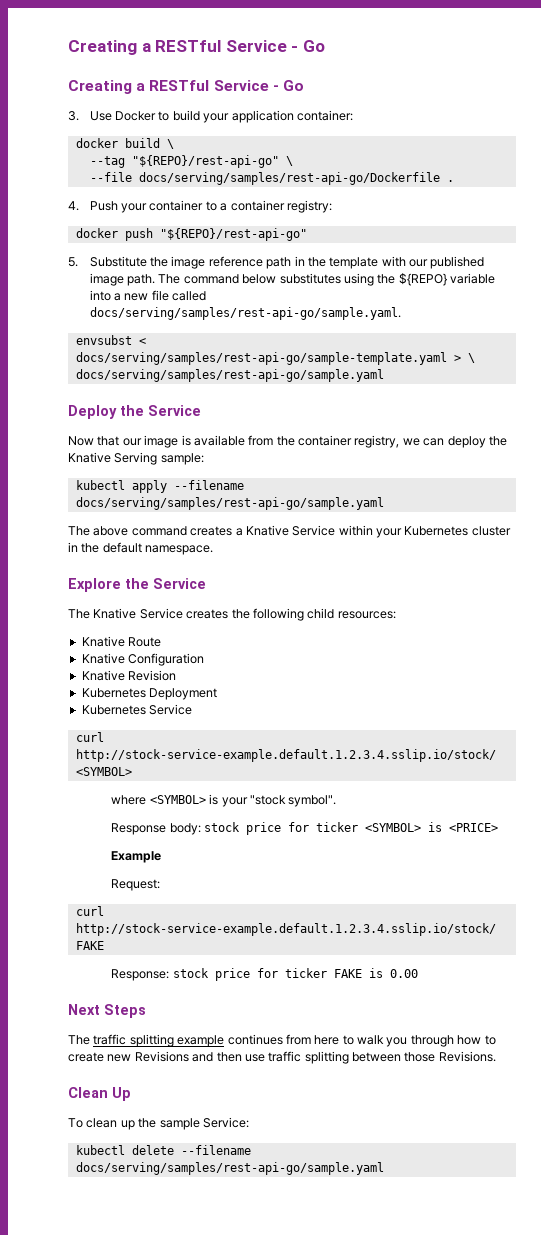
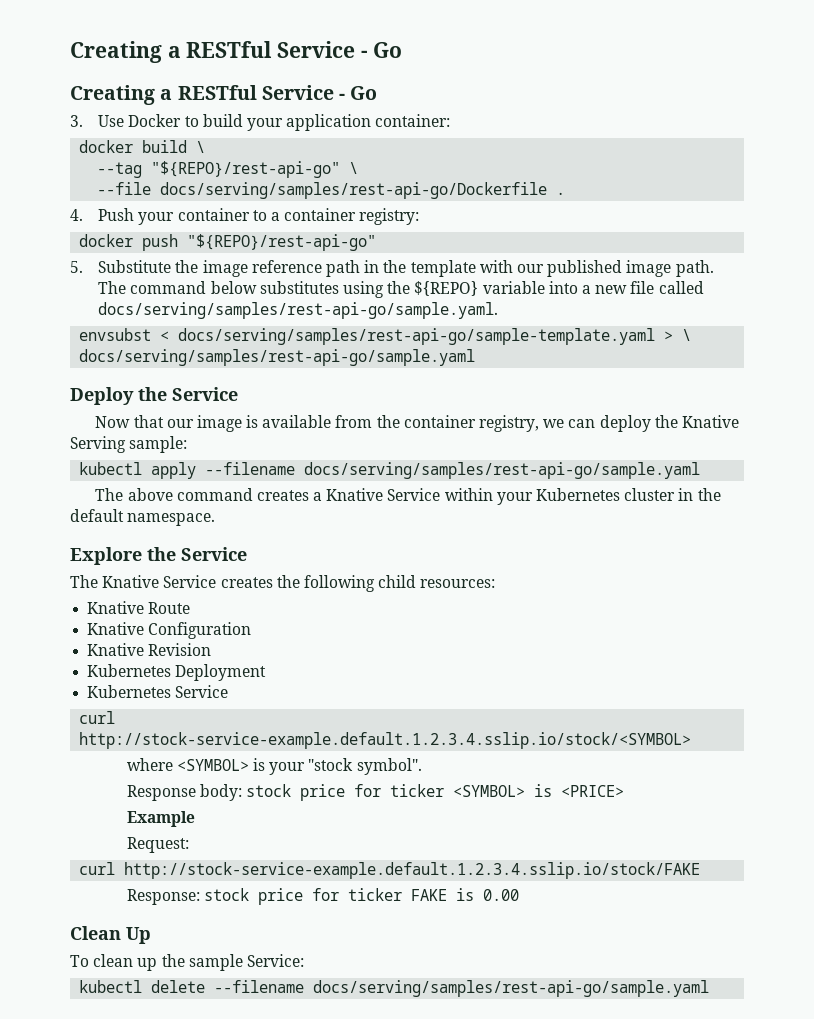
[68,1004,146,1018] [68,1034,496,1047] [68,1051,496,1064] // Next Steps // The traffic splitting example continues from here to walk you through how to create new Revisions and then use traffic splitting between those Revisions. -> (519, 895) none

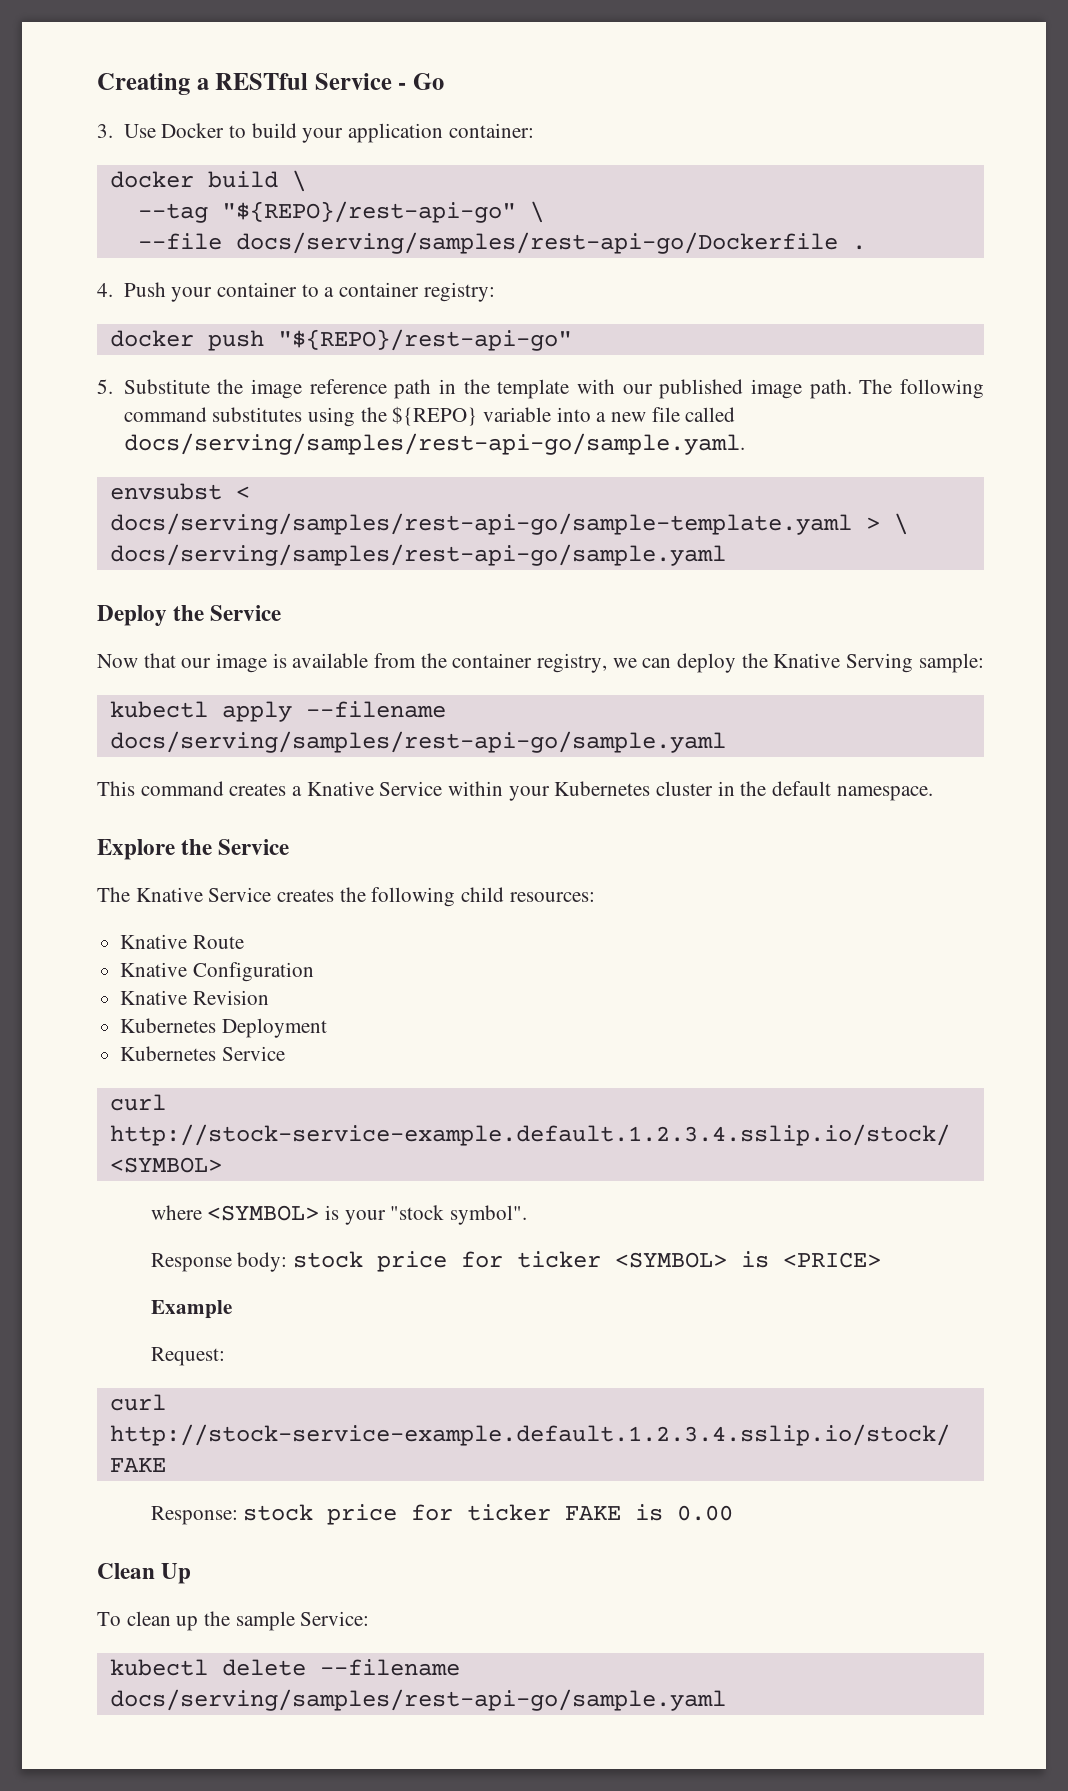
[70,41,403,63] [70,85,378,105] Creating a RESTful Service - Go // Creating a RESTful Service - Go -> [97,73,445,95] Creating a RESTful Service - Go
[130,281,257,294] command below -> [900,379,984,399] [123,407,207,422] following command
[95,488,173,501] The above -> [97,781,135,796] This

